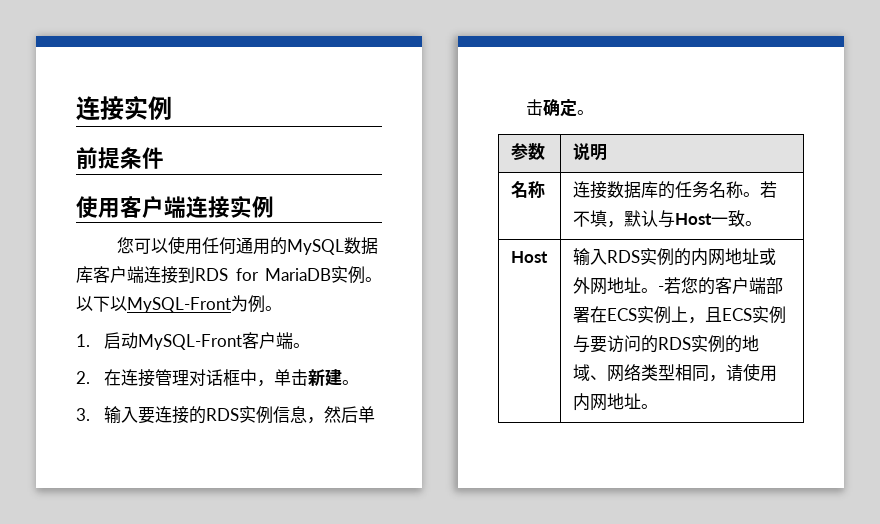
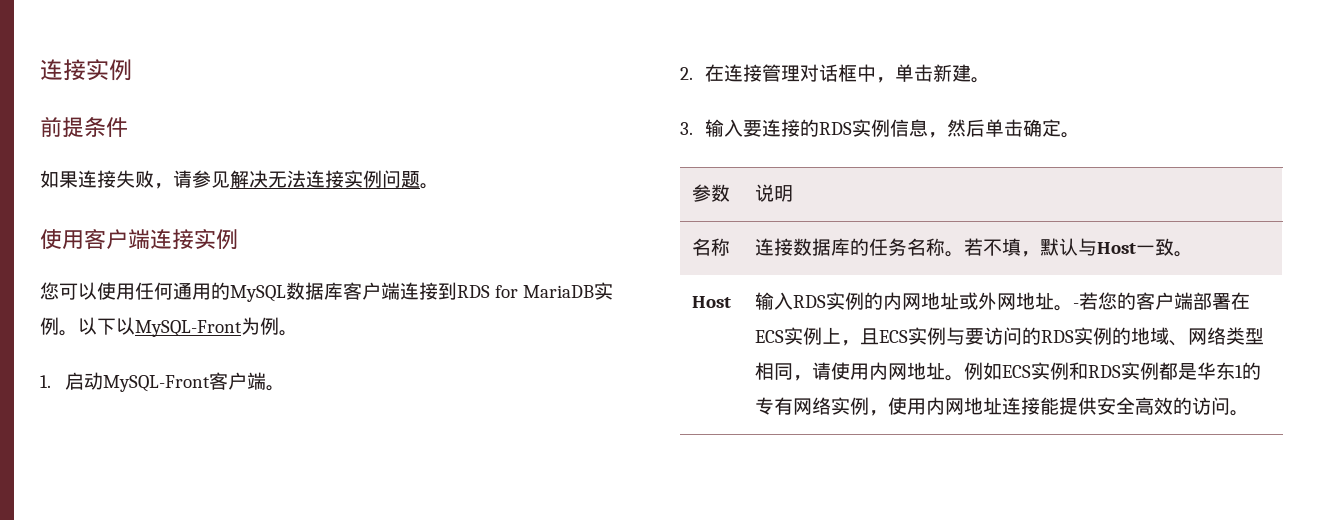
(164, 158) none -> [40,170,439,189] // 如果连接失败，请参见解决无法连接实例问题。
(658, 406) none -> [963,362,1261,380] [754,397,1249,416] 例如ECS实例和RDS实例都是华东1的专有网络实例，使用内网地址连接能提供安全高效的访问。

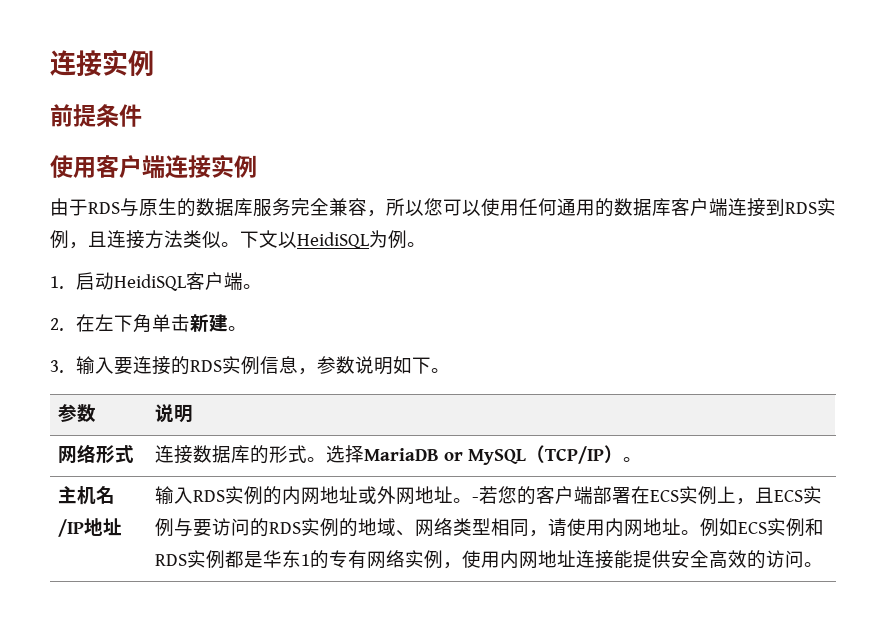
[40,170,439,189] // 如果连接失败，请参见解决无法连接实例问题。 -> (142, 115) none
(238, 239) none -> [50,198,424,217] 由于RDS与原生的数据库服务完全兼容，所以
[230,285,286,302] MySQL -> (614, 207) none
[495,282,614,300] [40,317,242,337] for MariaDB实例。以下以MySQL-Front -> [817,198,836,216] [50,230,369,249] 实例，且连接方法类似。下文以HeidiSQL
[103,375,211,392] MySQL-Front -> [114,274,187,291] HeidiSQL
[724,64,896,83] 连接管理对话框中， -> [95,314,153,333] 左下角
[947,119,1062,137] 然后单击确定 -> [317,356,432,375] 参数说明如下
[691,238,730,256] 名称 -> [57,444,134,464] 网络形式
[868,238,1193,257] [691,296,731,308] 任务名称。若不填，默认与Host一致。 // Host -> [268,445,642,465] [57,486,115,505] [57,518,122,537] 形式。选择MariaDB or MySQL（TCP/IP）。 // 主机名/IP地址

